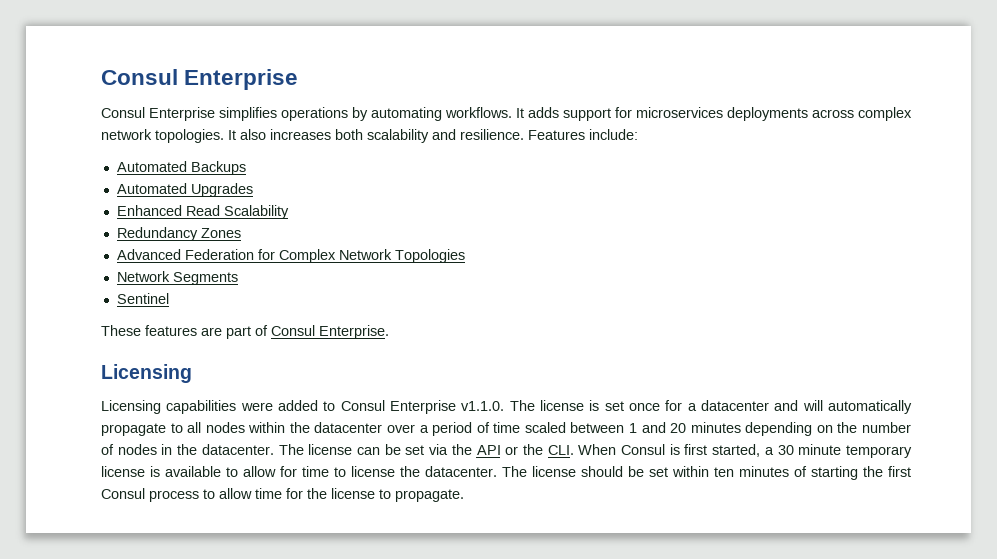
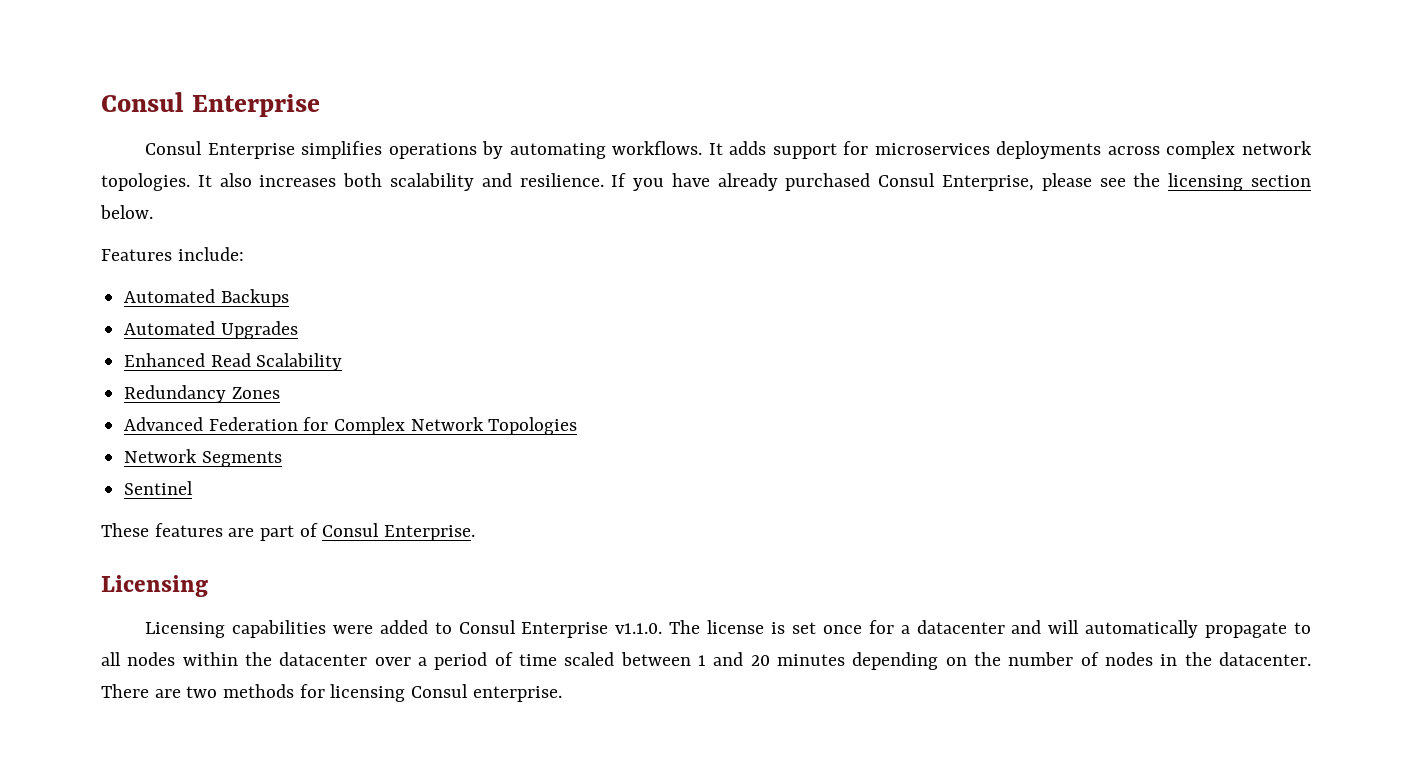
(524, 134) none -> [611,173,1312,191] [100,205,153,219] If you have already purchased Consul Enterprise, please see the licensing section below. //
[278,444,913,458] [101,466,911,480] [101,488,464,502] The license can be set via the API or the CLI. When Consul is first started, a 30 minute temporary license is available to allow for time to license the datacenter. The license should be set within ten minutes of starting the first Consul process to allow time for the license to propagate. -> [101,684,562,702] There are two methods for licensing Consul enterprise.

